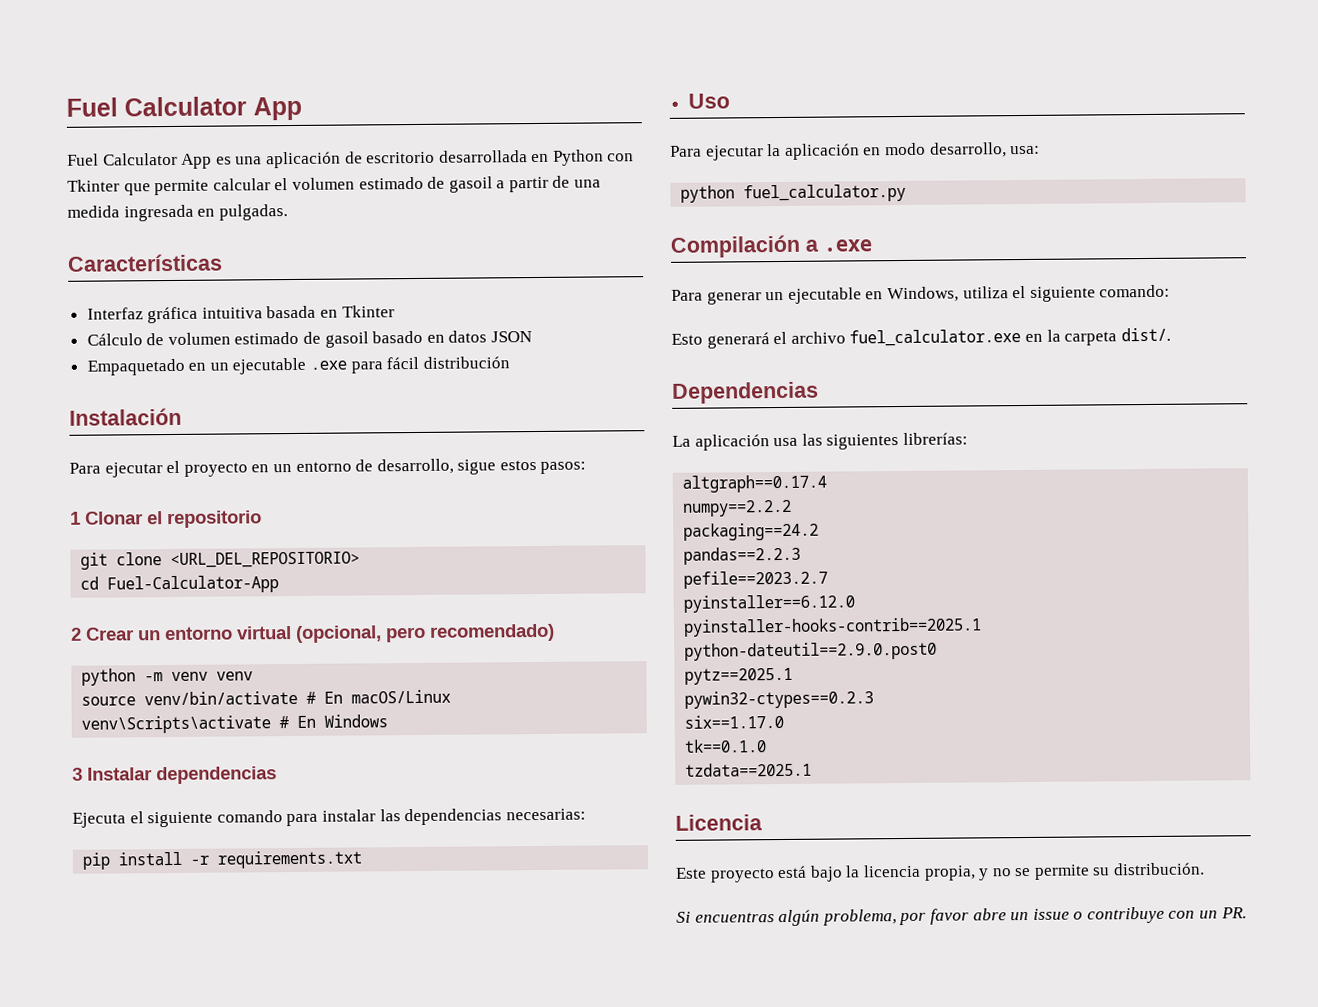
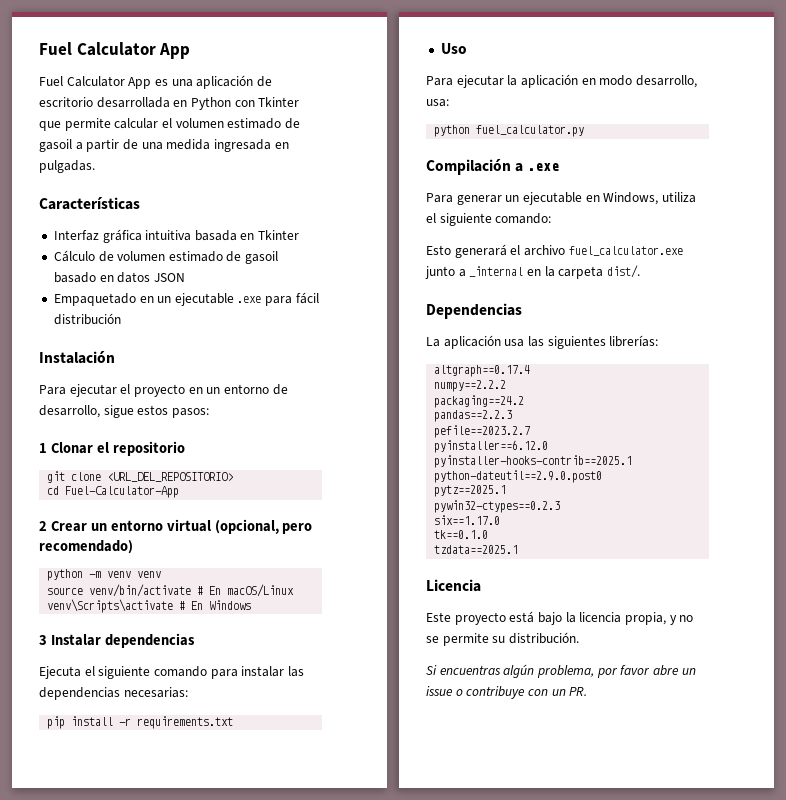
(1022, 338) none -> [425,266,524,279] junto a _internal

